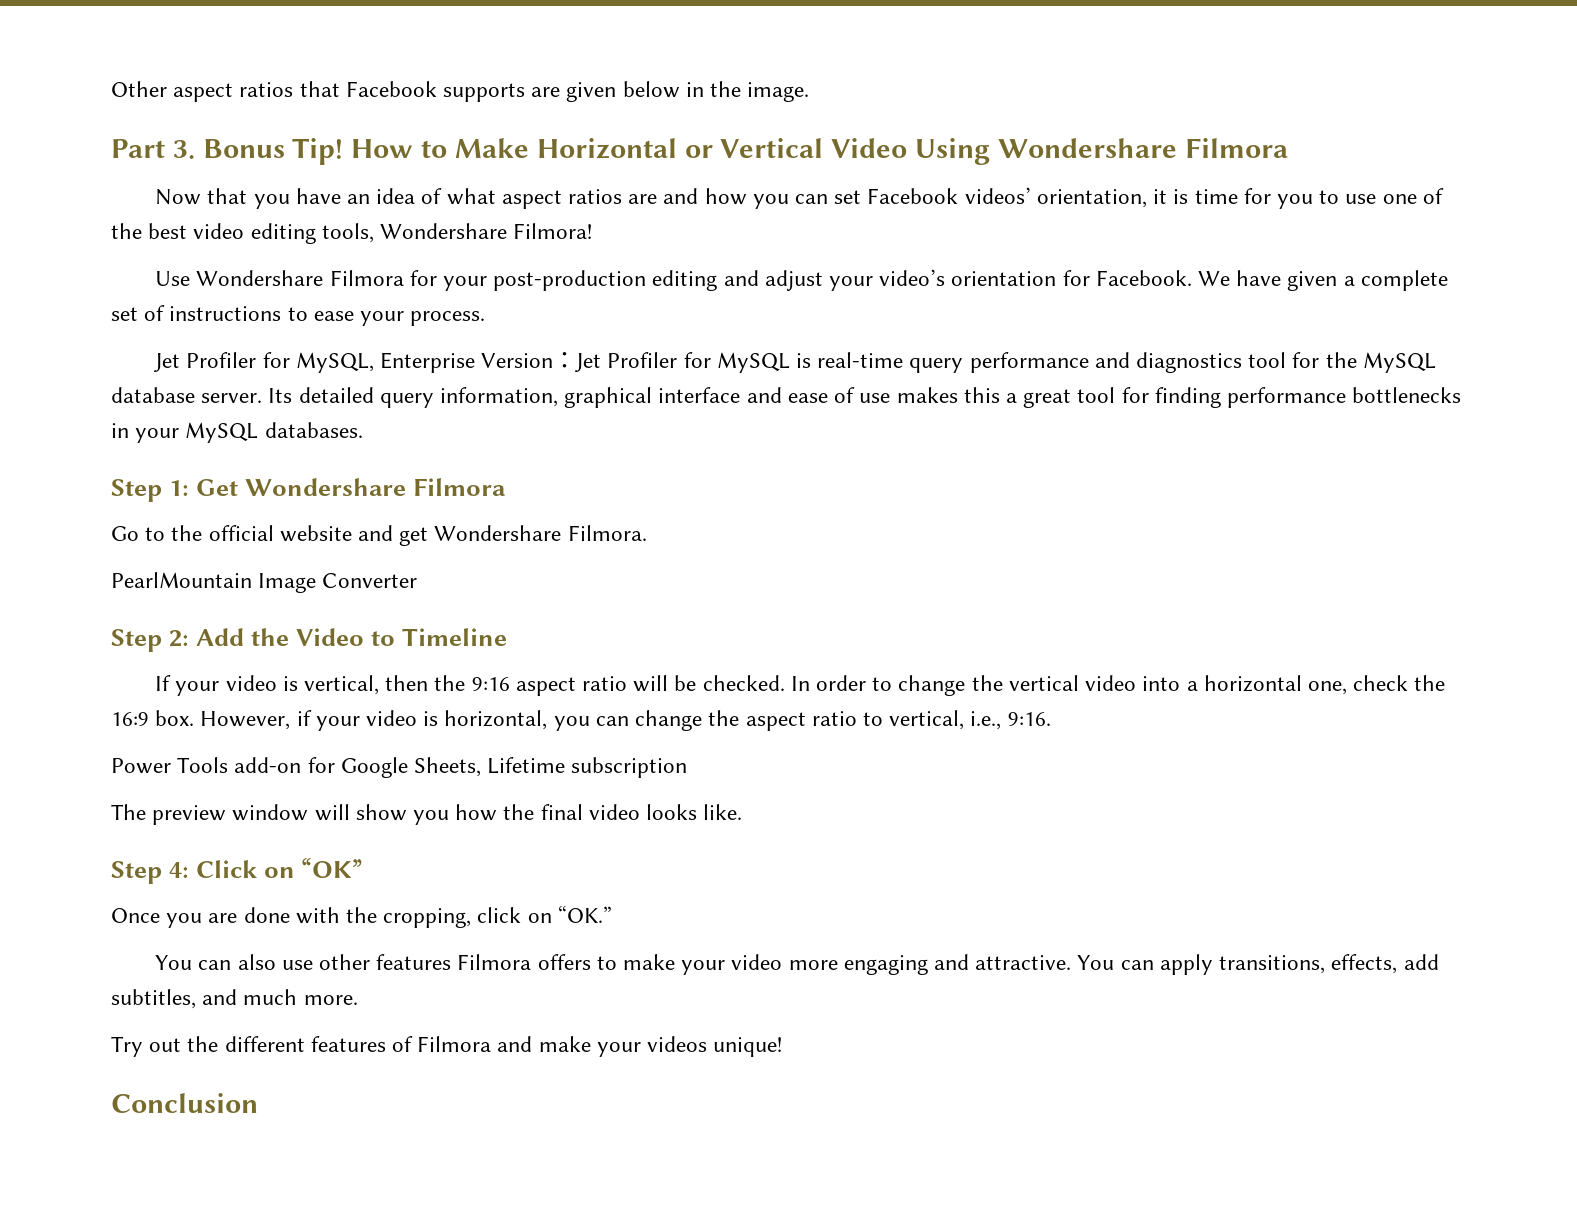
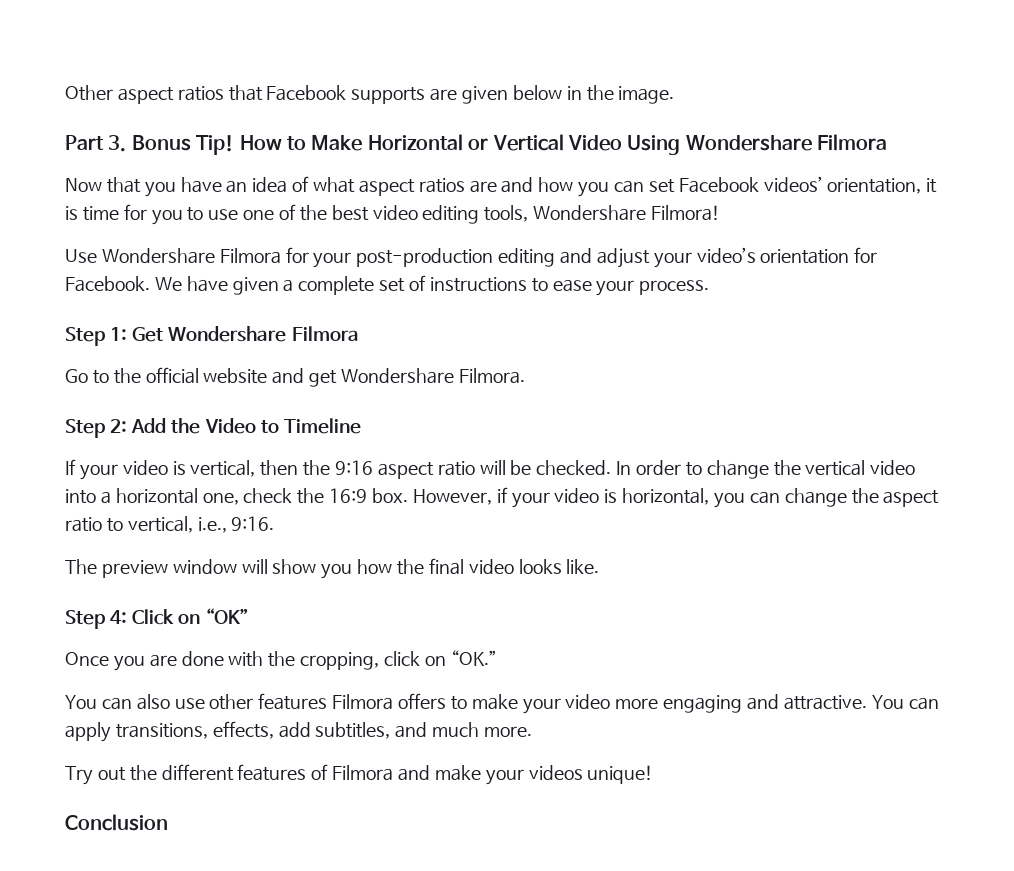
[154,352,1436,373] [111,387,1462,408] [111,422,363,443] // Jet Profiler for MySQL, Enterprise Version：Jet Profiler for MySQL is real-time query performance and diagnostics tool for the MySQL database server. Its detailed query information, graphical interface and ease of use makes this a great tool for finding performance bottlenecks in your MySQL databases. -> (710, 287) none
[111,572,418,593] // PearlMountain Image Converter -> (525, 376) none
[111,757,688,778] // Power Tools add-on for Google Sheets, Lifetime subscription -> (275, 523) none

